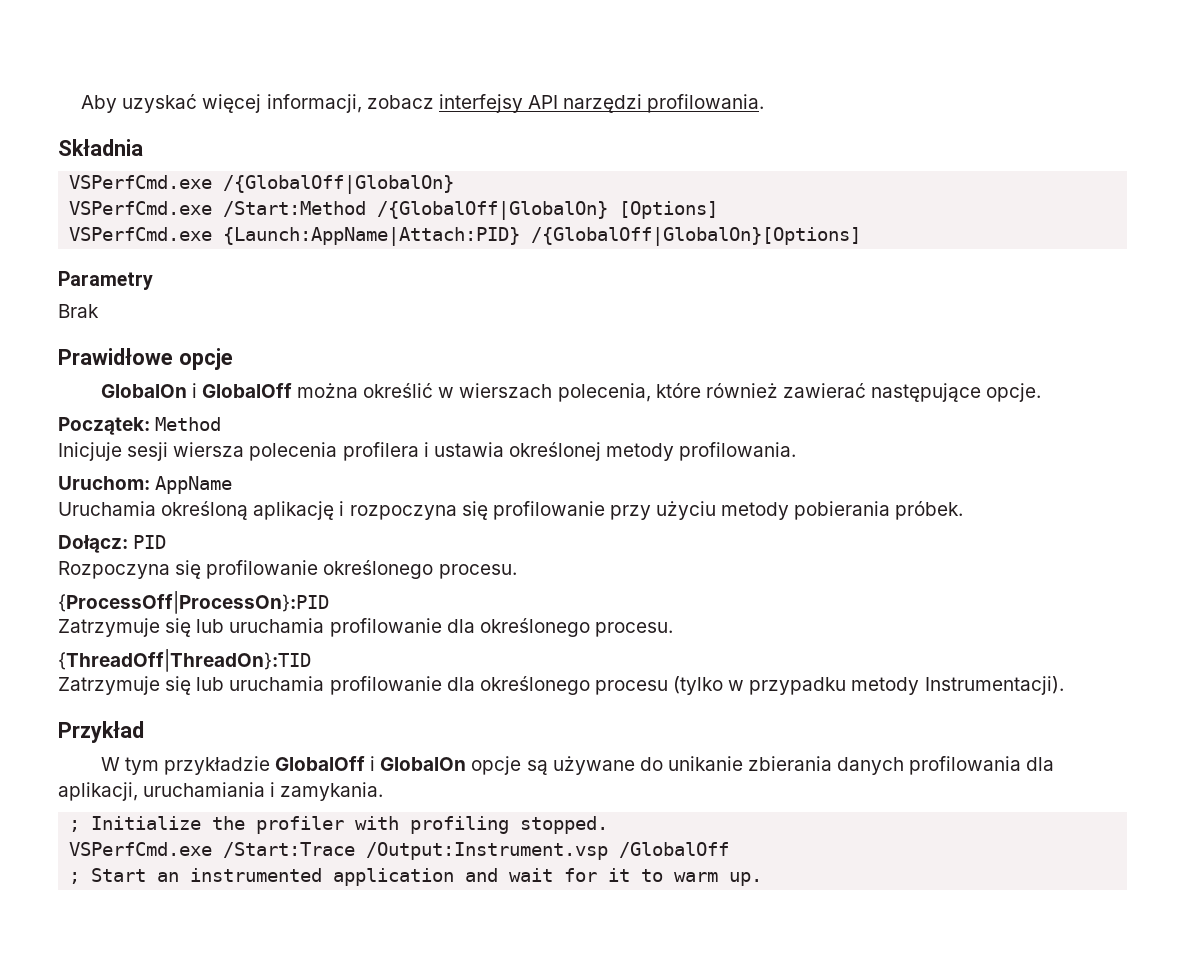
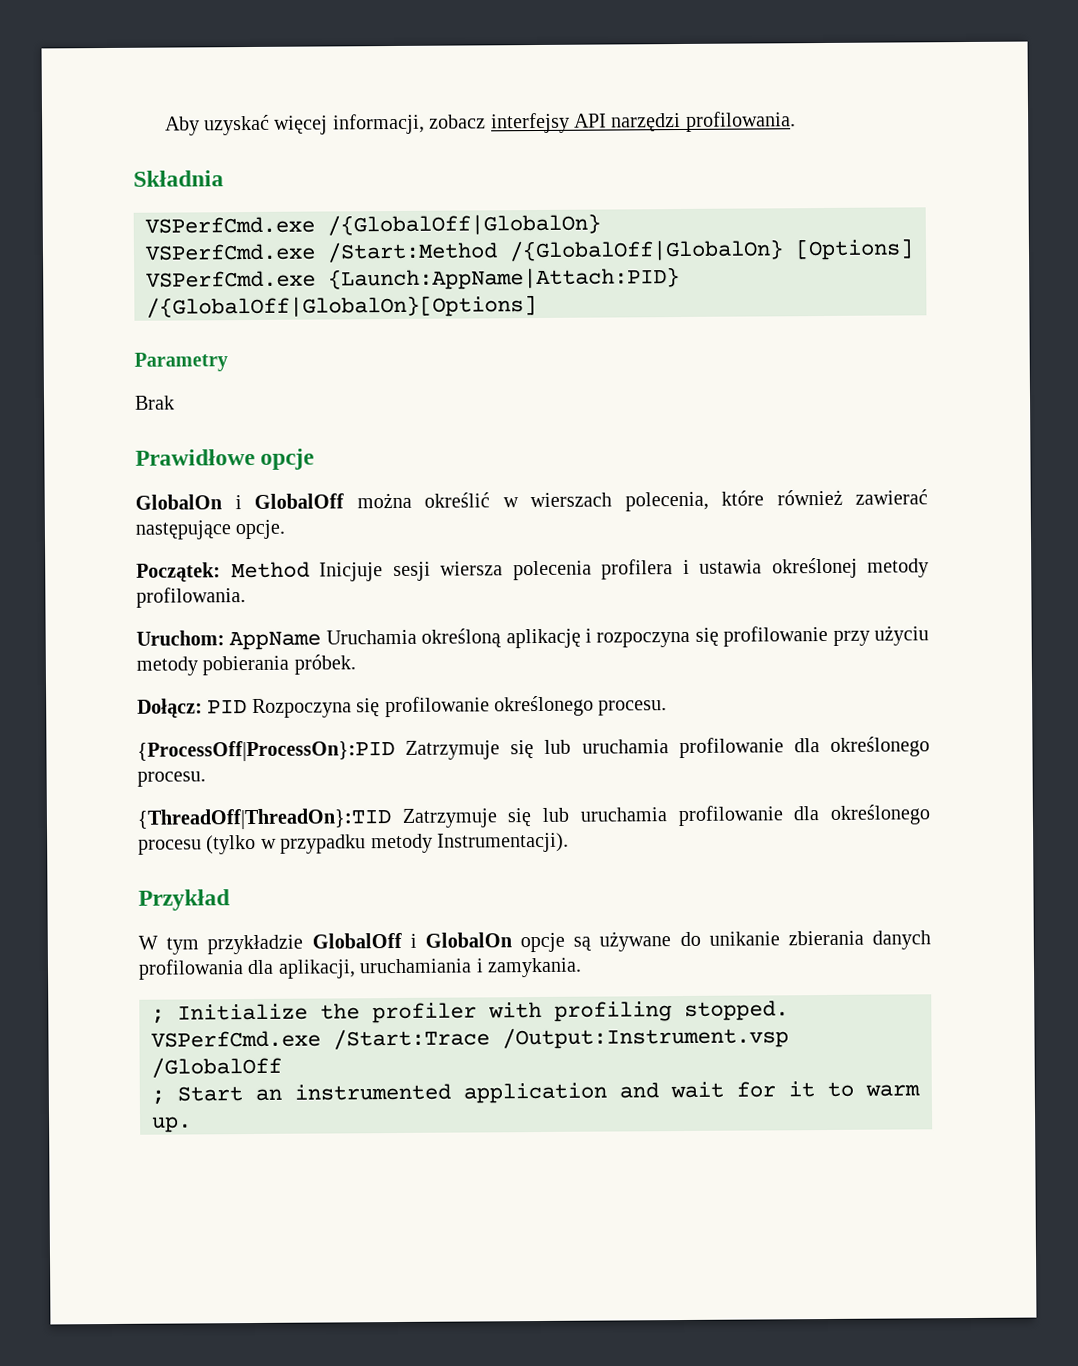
(222, 424) // -> (310, 570) none
(233, 485) // -> (322, 640) none
(167, 542) // -> (248, 706) none
(329, 602) // -> (395, 751) none
(311, 660) // -> (392, 819) none

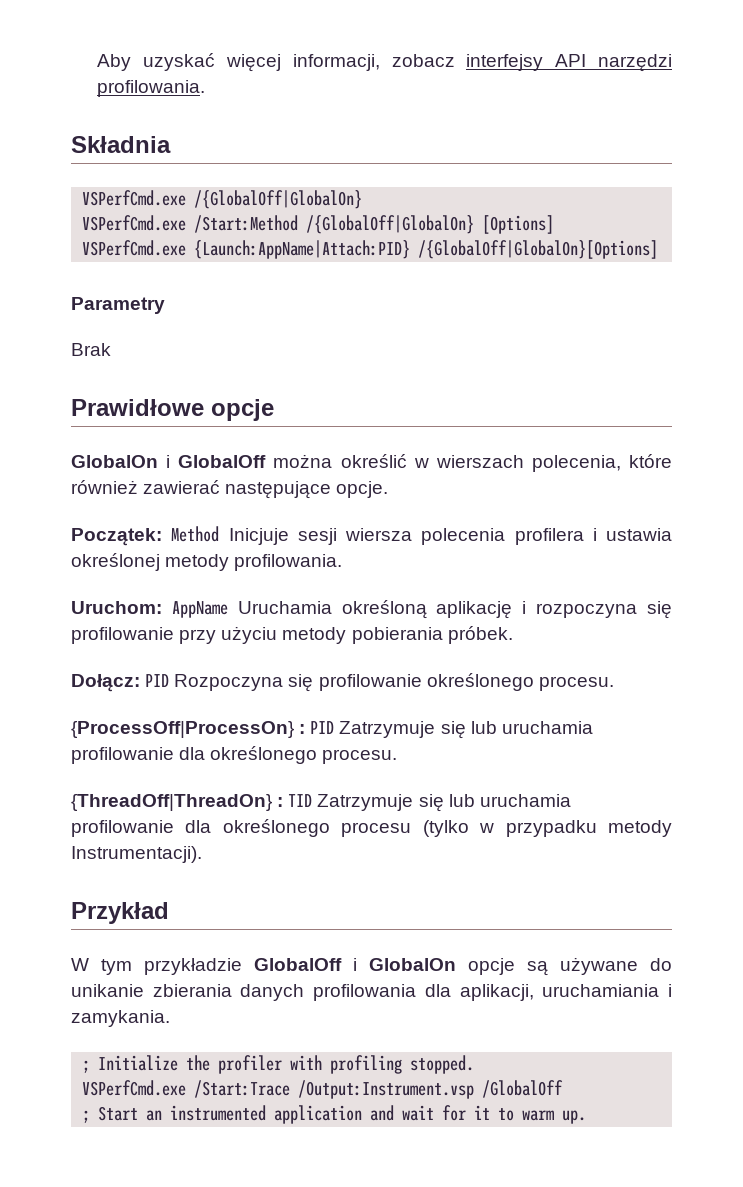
[137,740,395,762] {ProcessOff|ProcessOn}:PID -> [71,721,335,738] {ProcessOff|ProcessOn} : PID
[137,808,392,830] {ThreadOff|ThreadOn}:TID -> [71,794,313,811] {ThreadOff|ThreadOn} : TID

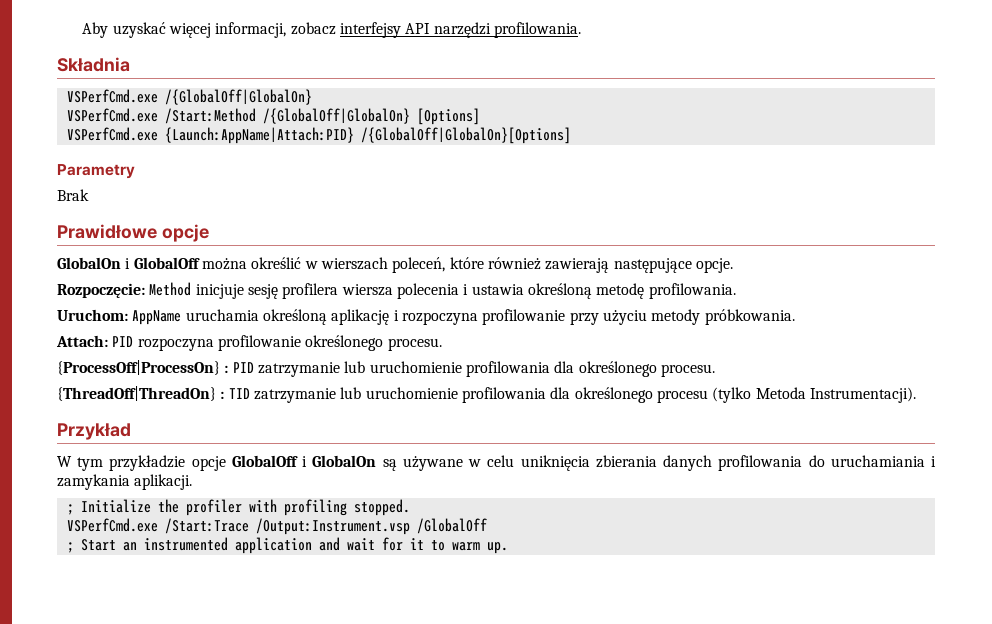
[531,455,621,472] polecenia, -> [392,257,446,273] poleceń,
[143,480,221,494] zawierać -> [545,258,610,273] zawierają
[71,526,337,546] Początek: Method Inicjuje sesji -> [57,282,339,299] Rozpoczęcie: Method inicjuje sesję profilera
[514,528,584,545] profilera -> (459, 291) none
[71,553,230,571] określonej metody -> [527,283,645,299] określoną metodę
[237,601,332,614] Uruchamia -> [185,309,259,321] uruchamia
[647,601,673,619] się -> (478, 318) none
[351,626,513,644] [71,674,314,692] pobierania próbek. // Dołącz: PID Rozpoczyna się -> [704,309,795,325] [56,335,214,351] próbkowania. // Attach: PID rozpoczyna
[339,721,593,739] [71,747,174,764] Zatrzymuje się lub uruchamia profilowanie -> [257,361,550,377] zatrzymanie lub uruchomienie profilowania
[317,794,571,812] [71,820,174,837] Zatrzymuje się lub uruchamia profilowanie -> [253,387,546,403] zatrzymanie lub uruchomienie profilowania
[479,820,673,837] w przypadku metody -> [755,387,806,399] Metoda
(242, 966) none -> [191,456,226,471] opcje
[468,958,515,975] opcje -> (377, 461) none
[650,958,672,971] [71,984,672,1001] [71,1010,170,1027] do unikanie zbierania danych profilowania dla aplikacji, uruchamiania i zamykania. -> [468,455,937,471] [57,474,193,490] w celu uniknięcia zbierania danych profilowania do uruchamiania i zamykania aplikacji.

